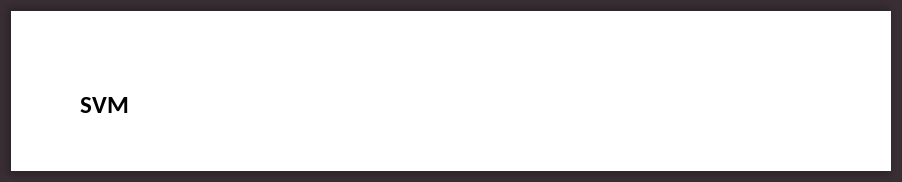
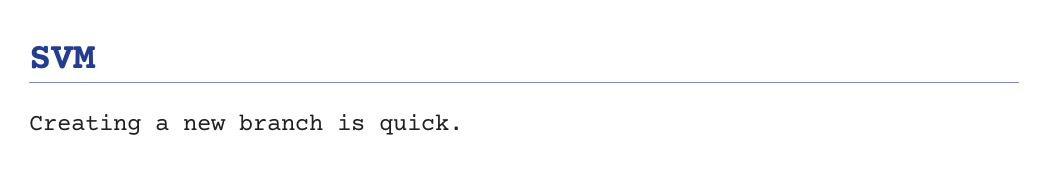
(129, 105) none -> [29,114,463,135] // Creating a new branch is quick.

